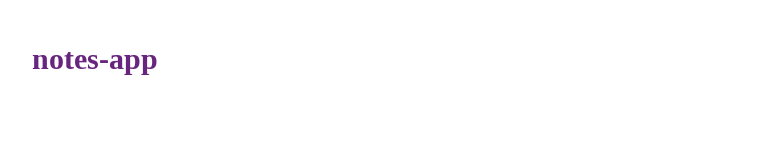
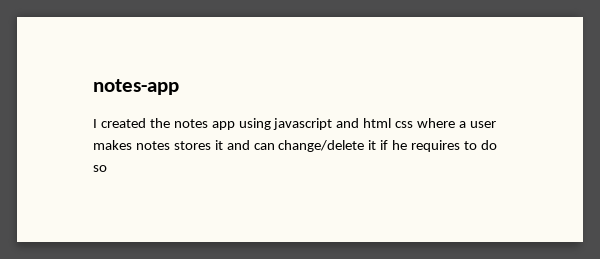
(158, 63) none -> [93,118,496,130] [93,140,497,152] [93,165,107,172] // I created the notes app using javascript and html css where a user makes notes stores it and can change/delete it if he requires to do so

